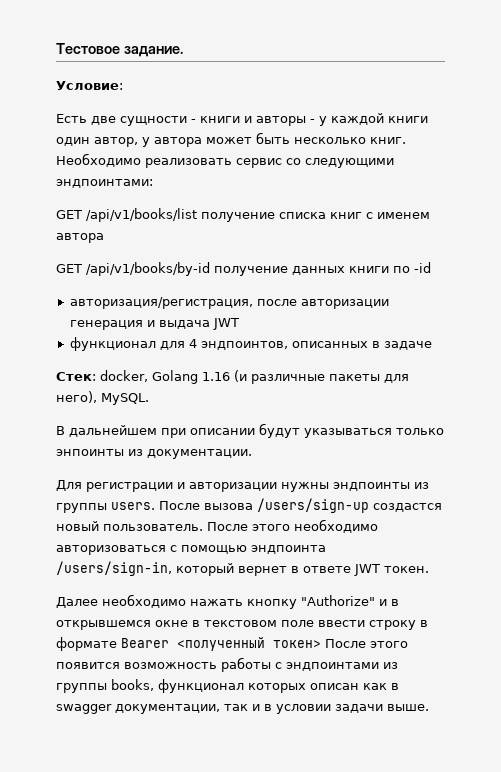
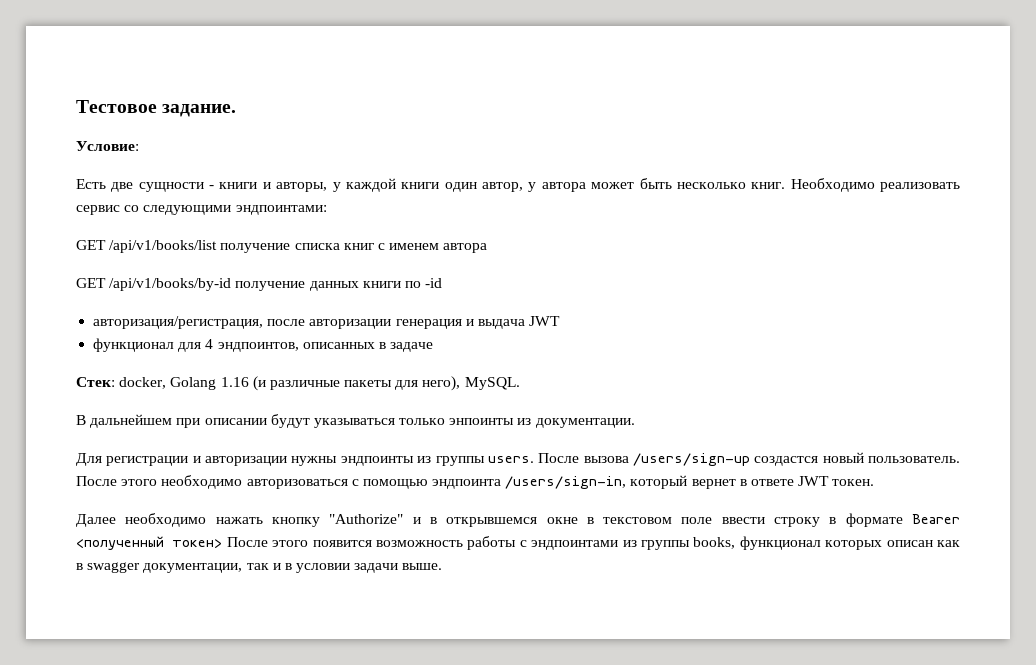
[256,116,315,126] авторы - -> [276,182,328,192] авторы,

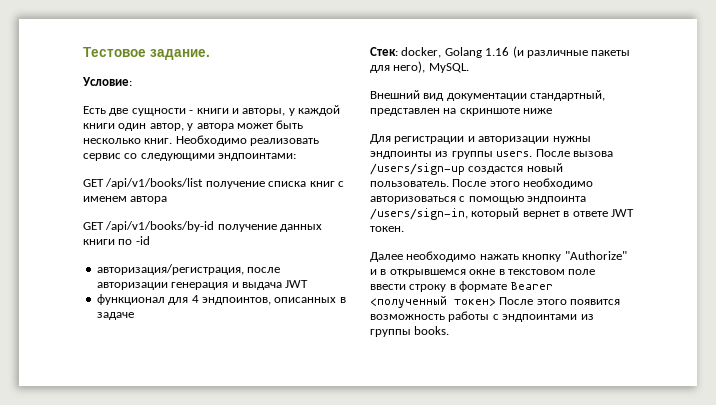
[76,414,635,428] В дальнейшем при описании будут указываться только энпоинты из документации. -> [370,90,606,101] [370,108,553,116] Внешний вид документации стандартный, представлен на скриншоте ниже
[693,536,960,550] [76,562,443,573] books, функционал которых описан как в swagger документации, так и в условии задачи выше. -> [414,326,450,335] books.

